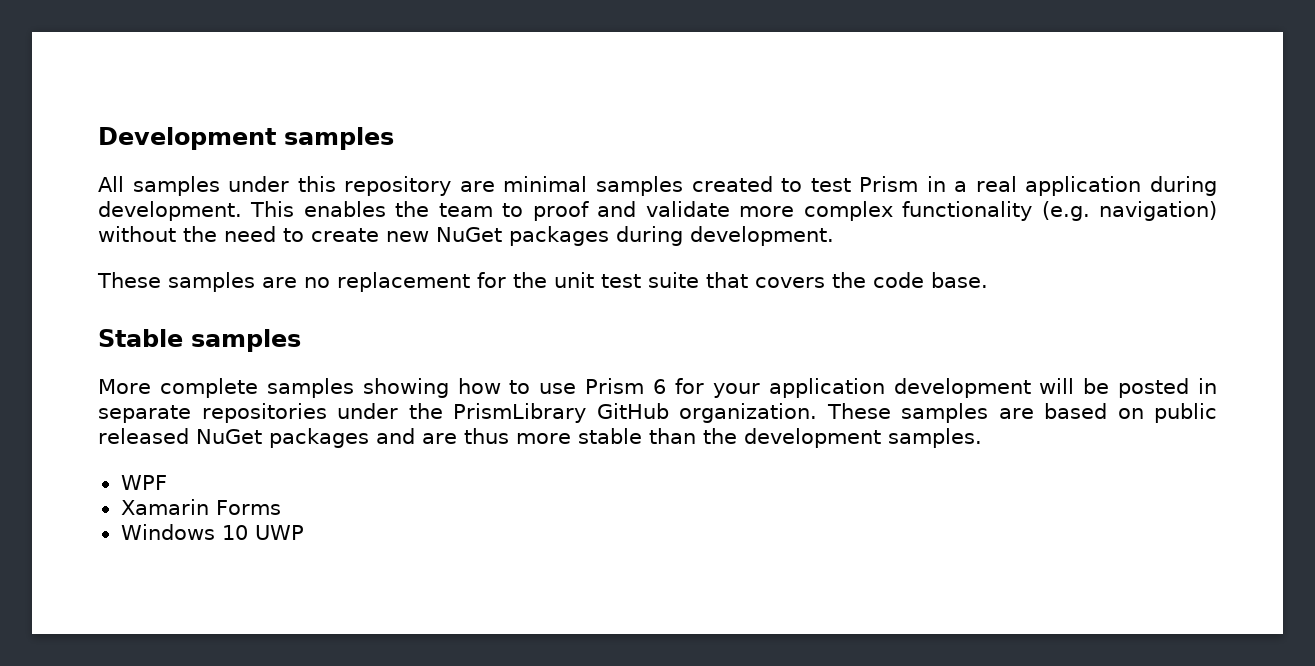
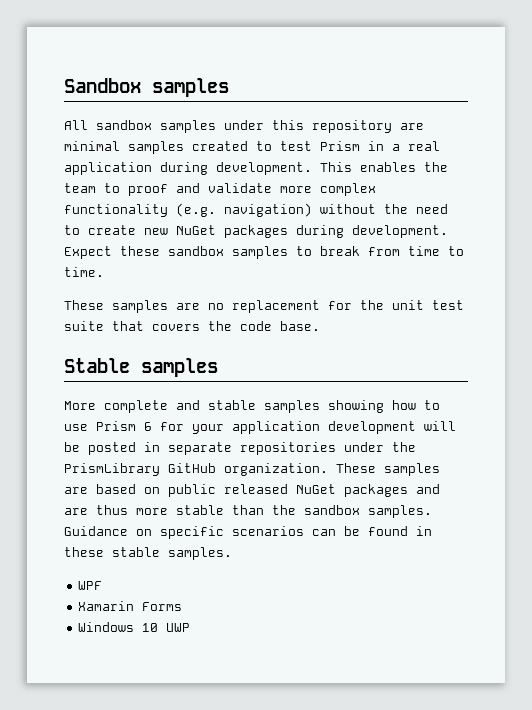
[98,127,276,150] Development -> [64,78,141,93] Sandbox
(124, 184) none -> [96,120,152,130] sandbox
(834, 236) none -> [64,246,464,259] [64,267,104,277] Expect these sandbox samples to break from time to time.
(258, 388) none -> [176,400,256,410] and stable
[744,428,881,448] development -> [304,505,432,518] [64,526,432,539] [64,547,160,557] sandbox samples. Guidance on specific scenarios can be found in these stable

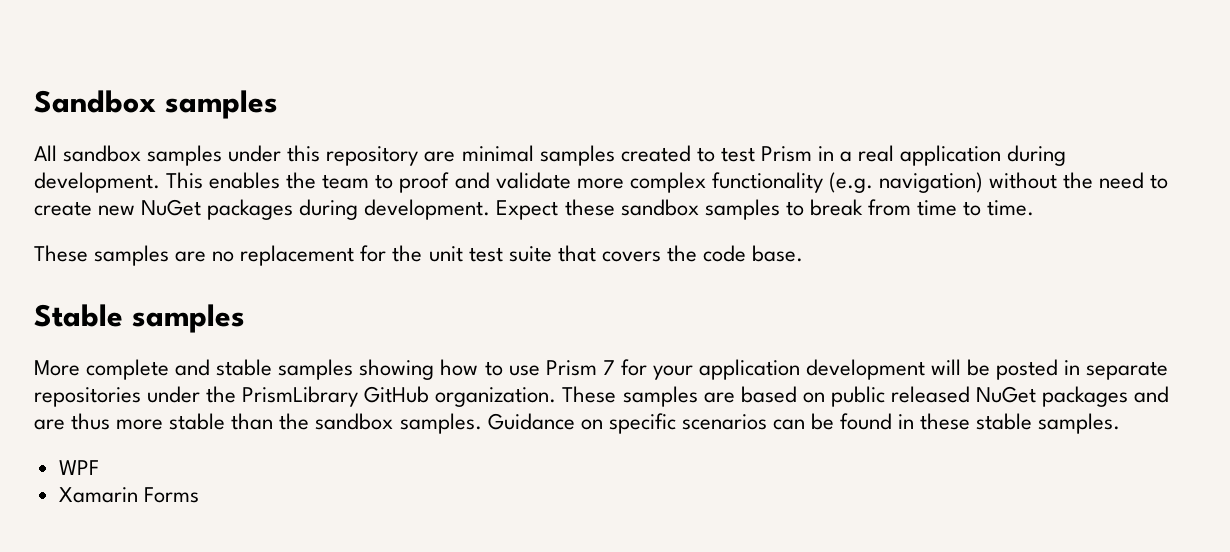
[144,422,152,431] 6 -> [602,360,615,375] 7
[78,622,191,632] // Windows 10 UWP -> (199, 495) none

